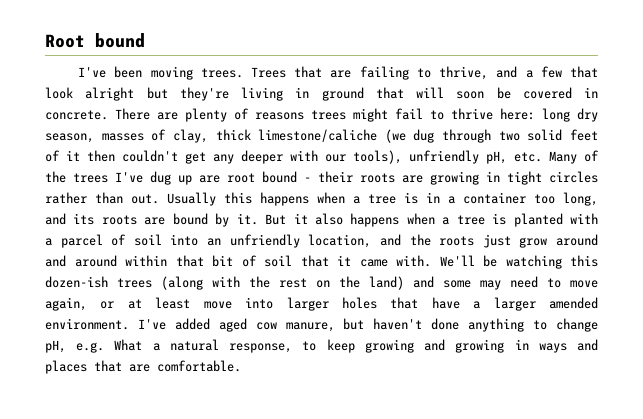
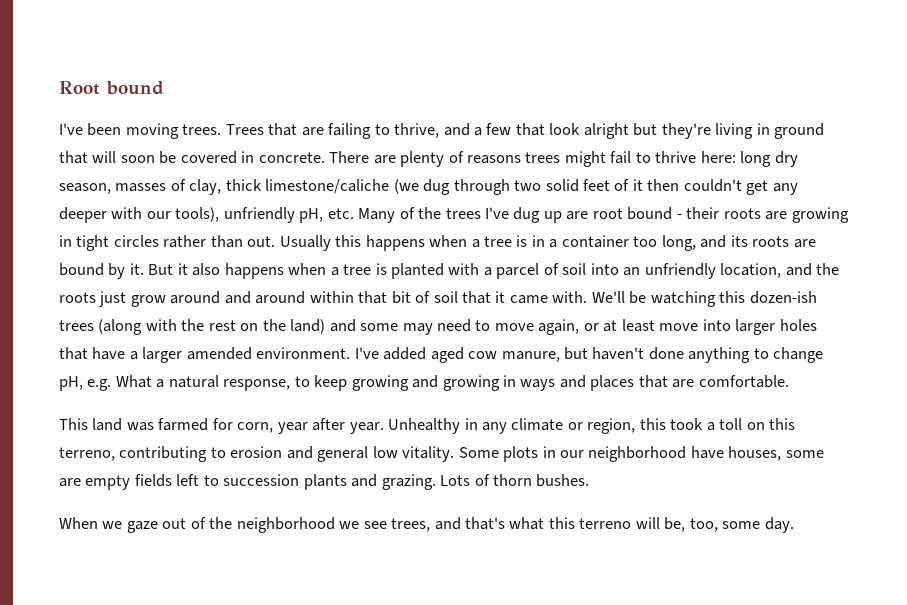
(241, 366) none -> [59,418,796,434] [59,446,824,462] [59,474,590,490] [59,517,794,533] // This land was farmed for corn, year after year. Unhealthy in any climate or region, this took a toll on this terreno, contributing to erosion and general low vitality. Some plots in our neighborhood have houses, some are empty fields left to succession plants and grazing. Lots of thorn bushes. // When we gaze out of the neighborhood we see trees, and that's what this terreno will be, too, some day.

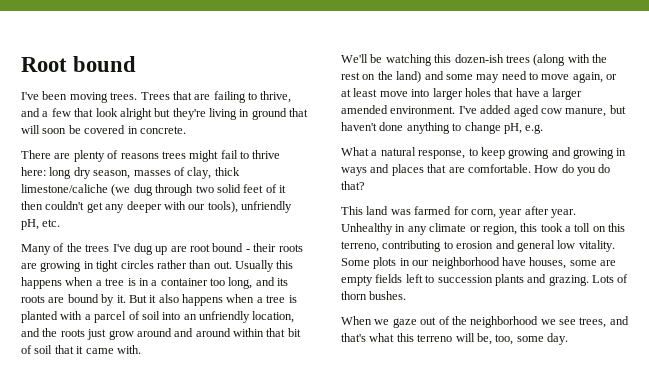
(325, 157) none -> (186, 130) //
(354, 213) none -> (61, 223) //
(588, 297) none -> (141, 349) //
(112, 385) none -> (544, 129) //
(789, 381) none -> [534,164,611,176] [341,181,365,190] How do you do that?

